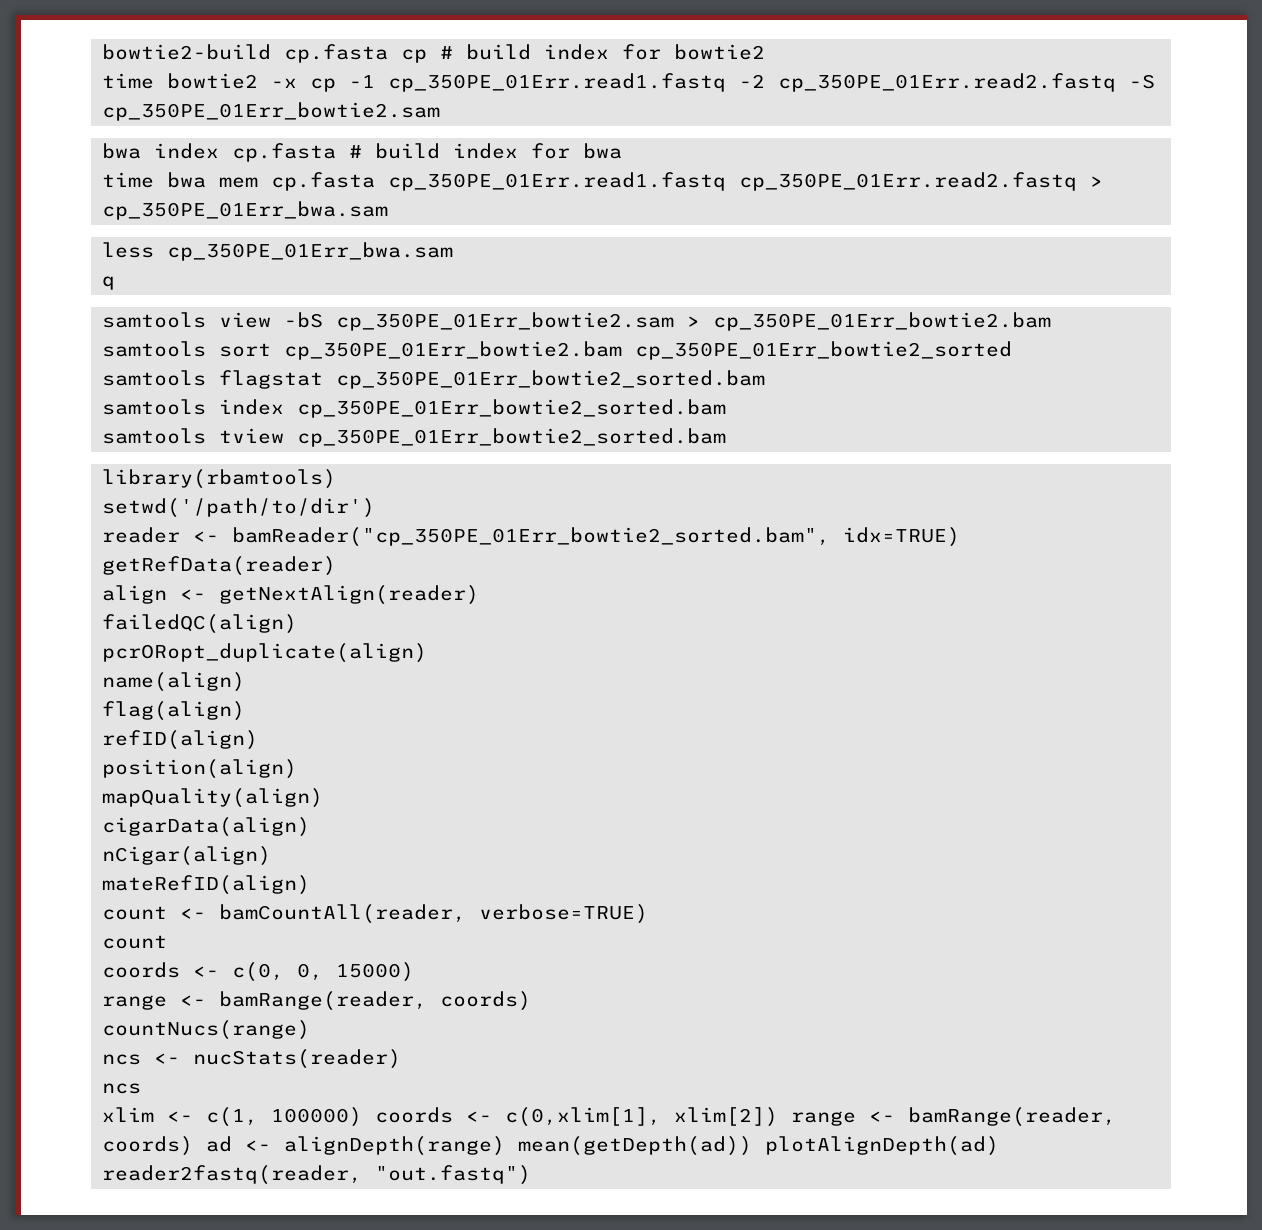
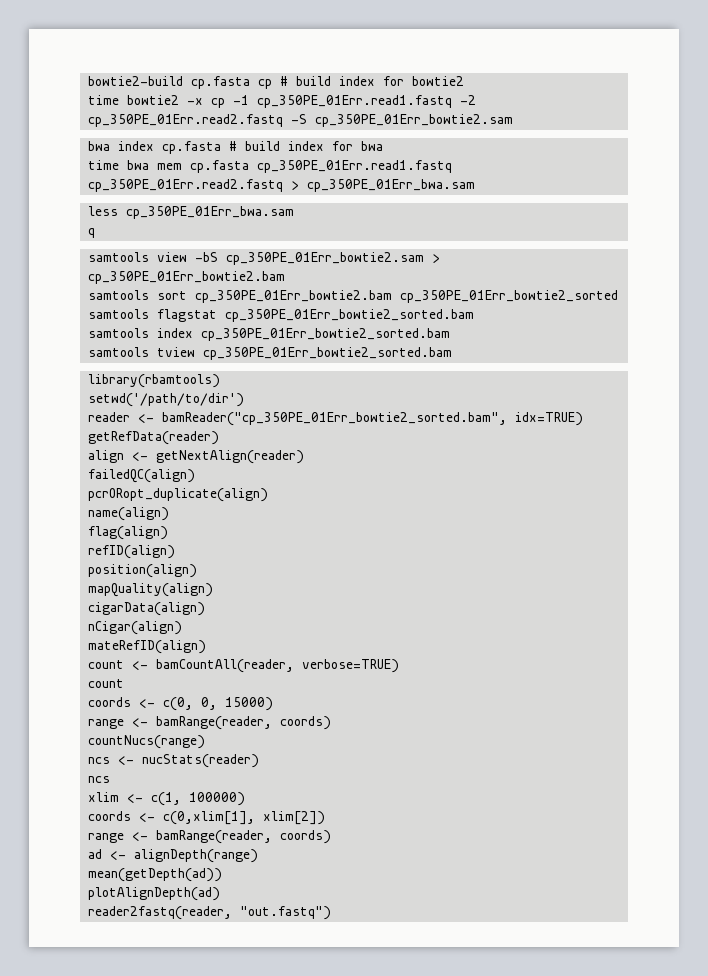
(363, 1117) none -> (245, 799) //
[791,1107,1117,1127] [102,1136,194,1156] range <- bamRange(reader, coords) -> [87,830,331,844] // range <- bamRange(reader, coords) //
(506, 1146) none -> (258, 856) //
(753, 1146) none -> (222, 875) //

